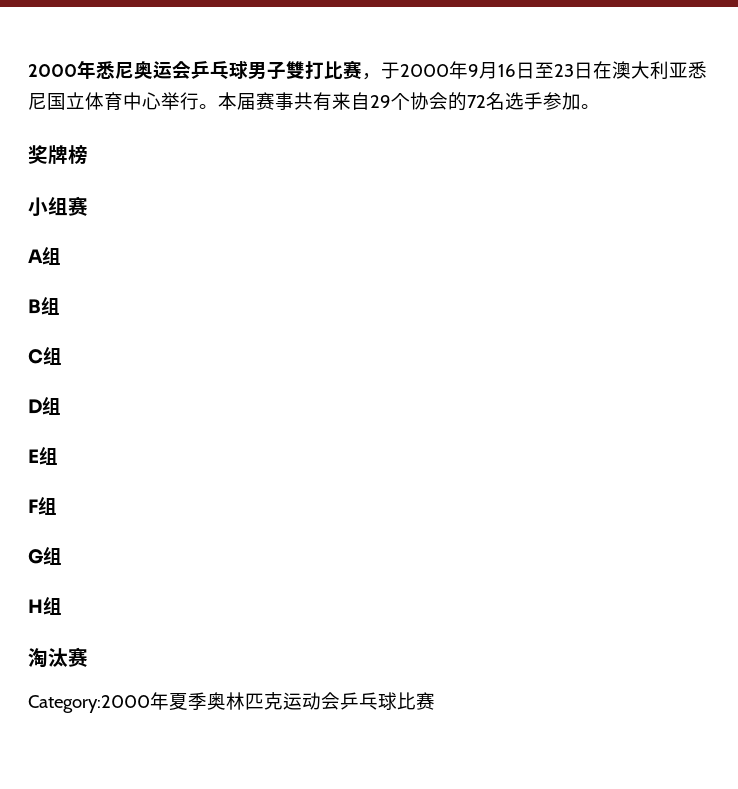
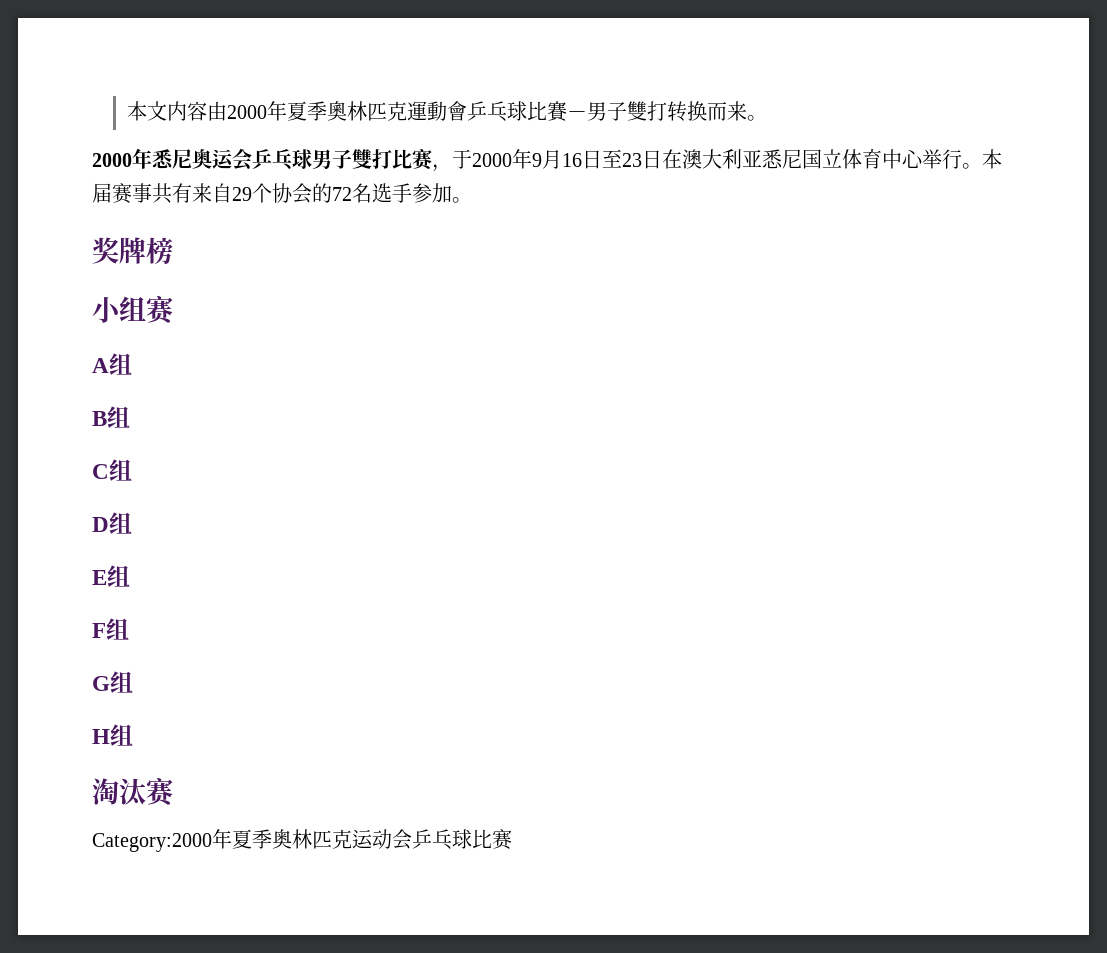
(28, 70) none -> [127,101,768,122] 本文内容由2000年夏季奧林匹克運動會乒乓球比賽－男子雙打转换而来。 //

